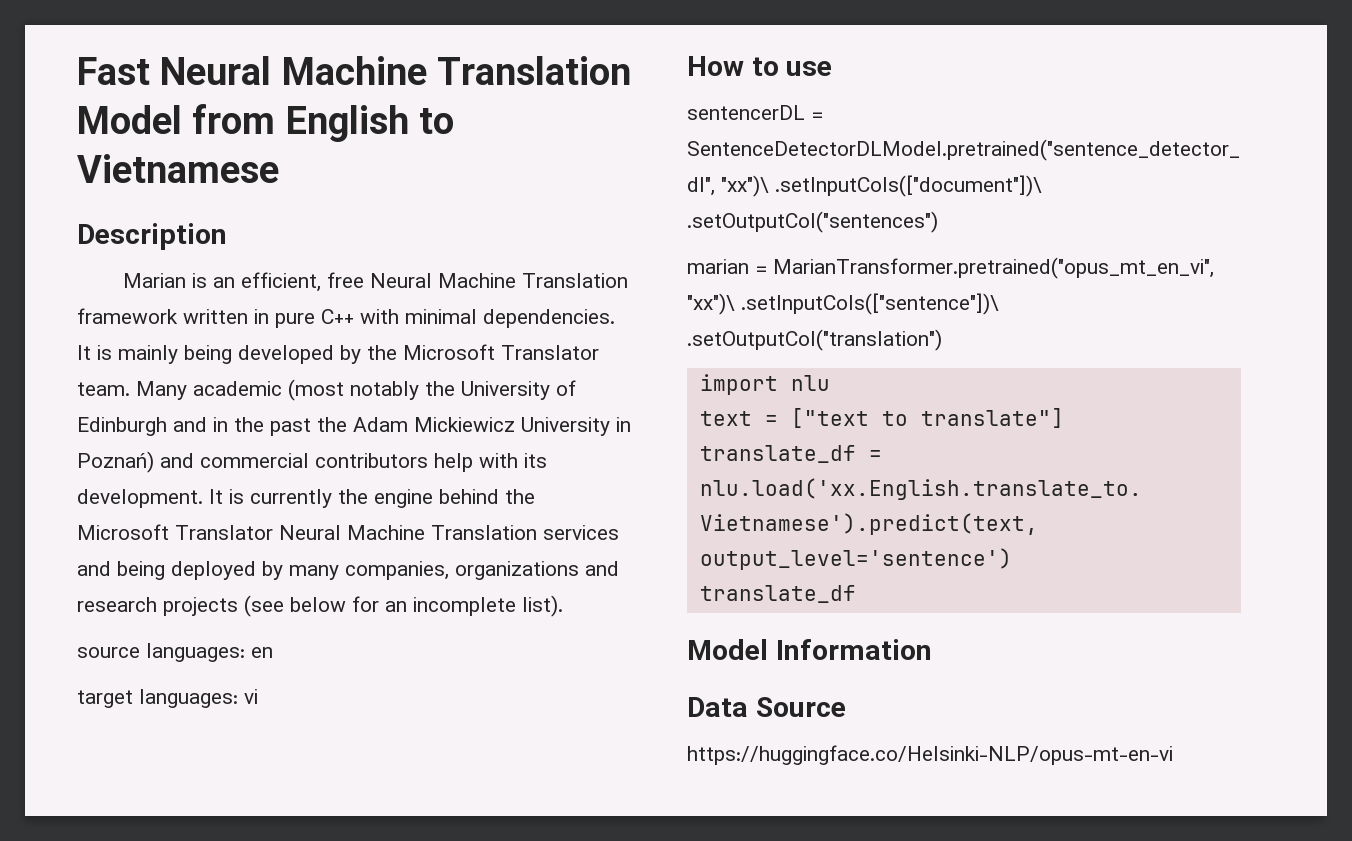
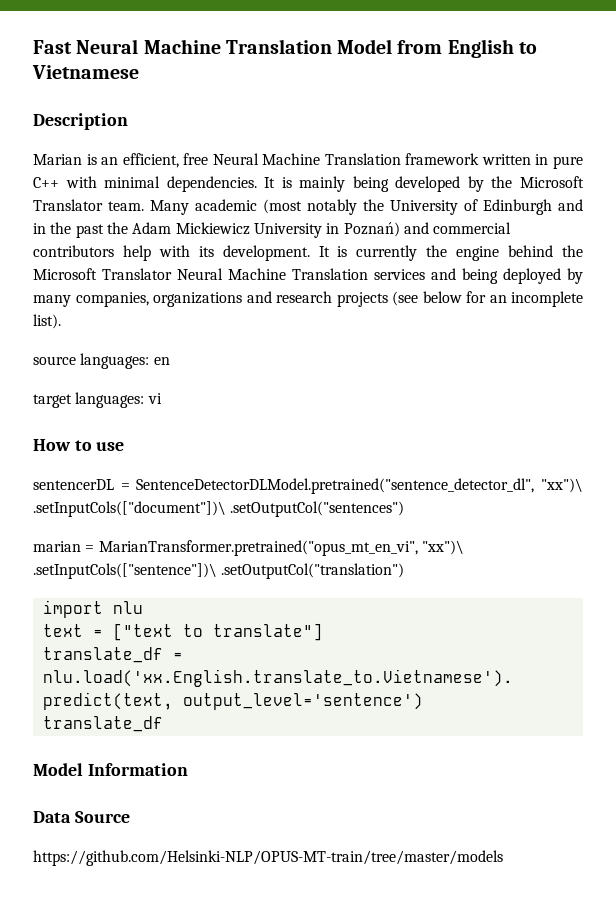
[687,745,1173,765] https://huggingface.co/Helsinki-NLP/opus-mt-en-vi -> [33,850,503,866] https://github.com/Helsinki-NLP/OPUS-MT-train/tree/master/models

